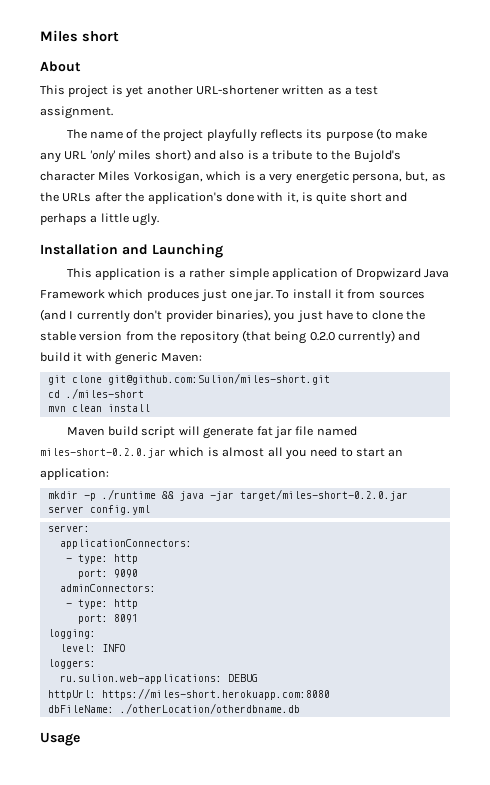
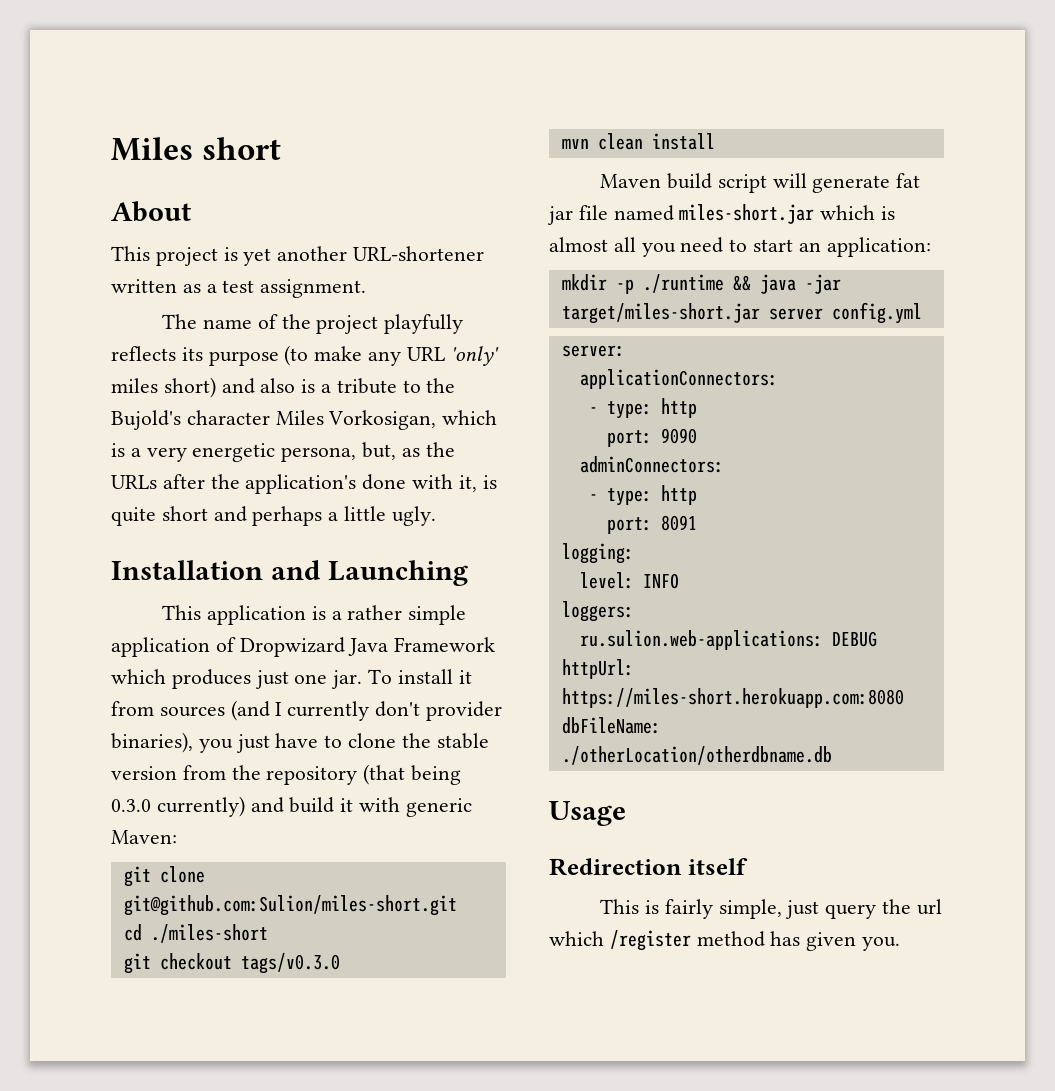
[309,332,335,341] 0.2.0 -> [111,799,151,812] 0.3.0
(144, 393) none -> [123,953,340,974] // git checkout tags/v0.3.0
[40,448,166,458] miles-short-0.2.0.jar -> [679,204,815,224] miles-short.jar
[239,489,408,501] target/miles-short-0.2.0.jar -> [561,303,760,324] target/miles-short.jar
(80, 739) none -> [549,858,748,876] [600,899,942,919] [549,930,901,951] // Redirection itself // This is fairly simple, just query the url which /register method has given you.

